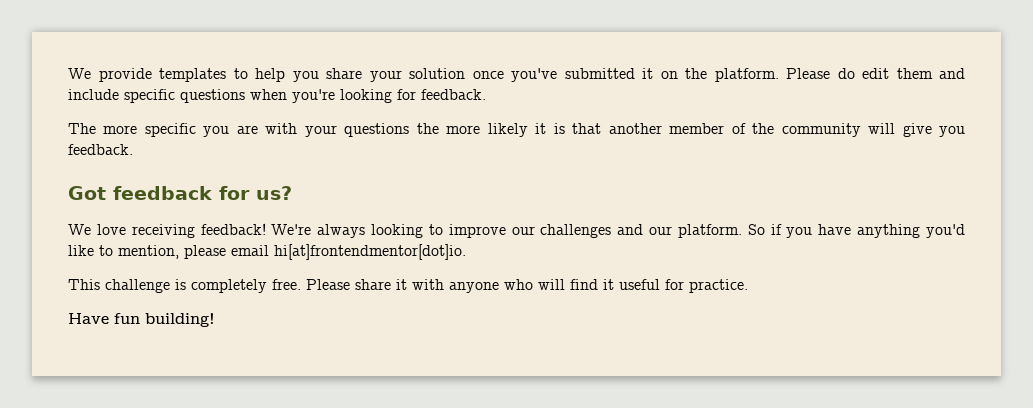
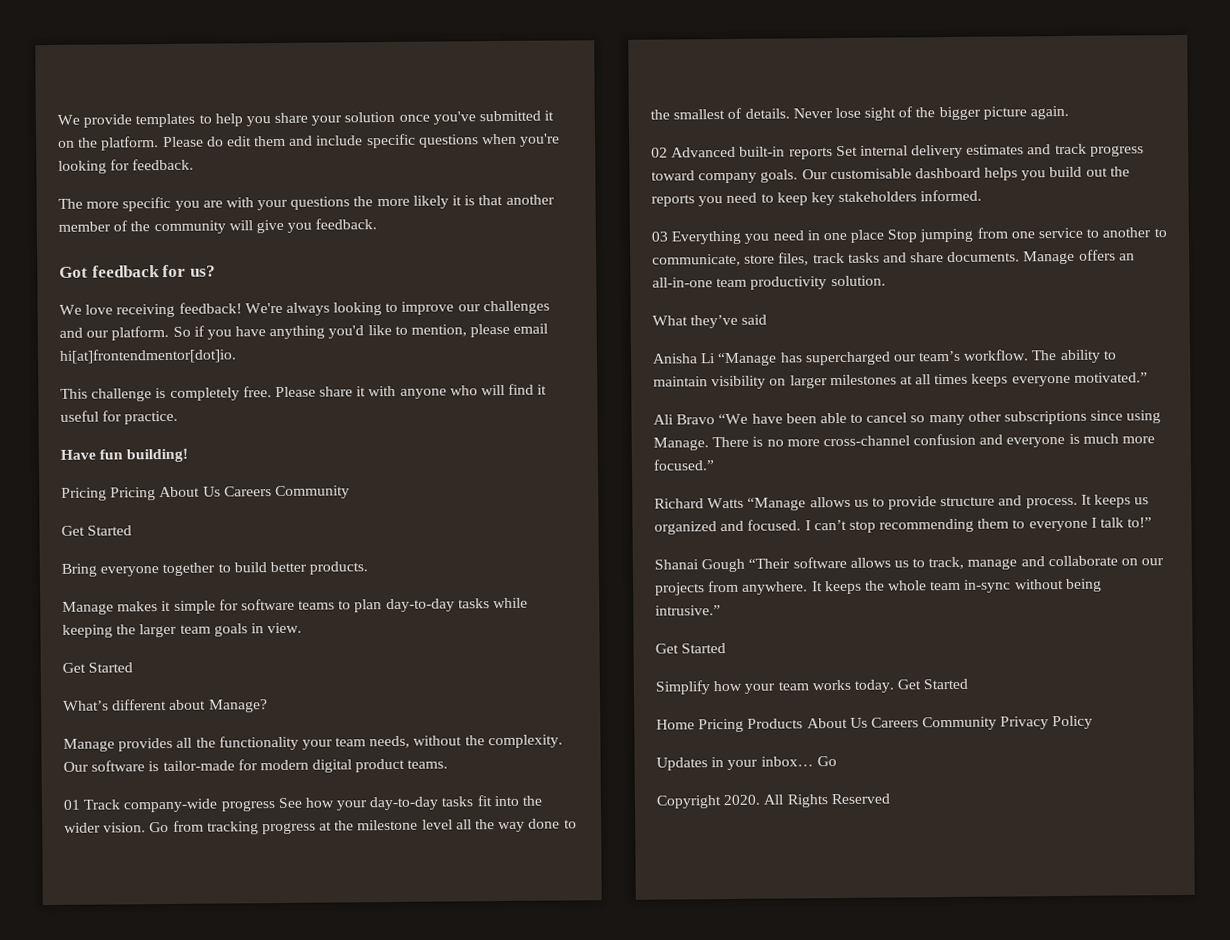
(215, 320) none -> [61,485,350,501] [61,525,133,536] [61,561,369,577] [62,597,529,615] [62,622,303,638] [62,662,134,673] [63,698,268,713] [63,734,563,752] [63,758,449,773] [63,795,543,813] [64,818,577,835] [650,105,1070,121] [651,143,1144,160] [651,166,1130,184] [651,189,983,207] [651,227,1167,245] [652,249,1135,267] [652,275,886,290] [652,314,768,329] [652,349,1117,367] [653,372,1148,390] [653,410,1162,426] [653,433,1156,451] [653,459,715,471] [654,494,1150,511] [654,517,1153,535] [654,555,1165,573] [655,578,1102,596] [655,605,721,616] [655,643,727,654] [655,678,969,695] [656,715,1094,733] [656,756,837,771] [656,793,890,809] // Pricing Pricing About Us Careers Community // Get Started // Bring everyone together to build better products. // Manage makes it simple for software teams to plan day-to-day tasks while keeping the larger team goals in view. // Get Started // What’s different about Manage? // Manage provides all the functionality your team needs, without the complexity. Our software is tailor-made for modern digital product teams. // 01 Track company-wide progress See how your day-to-day tasks fit into the wider vision. Go from tracking progress at the milestone level all the way done to the smallest of details. Never lose sight of the bigger picture again. // 02 Advanced built-in reports Set internal delivery estimates and track progress toward company goals. Our customisable dashboard helps you build out the reports you need to keep key stakeholders informed. // 03 Everything you need in one place Stop jumping from one service to another to communicate, store files, track tasks and share documents. Manage offers an all-in-one team productivity solution. // What they’ve said // Anisha Li “Manage has supercharged our team’s workflow. The ability to maintain visibility on larger milestones at all times keeps everyone motivated.” // Ali Bravo “We have been able to cancel so many other subscriptions since using Manage. There is no more cross-channel confusion and everyone is much more focused.” // Richard Watts “Manage allows us to provide structure and process. It keeps us organized and focused. I can’t stop recommending them to everyone I talk to!” // Shanai Gough “Their software allows us to track, manage and collaborate on our projects from anywhere. It keeps the whole team in-sync without being intrusive.” // Get Started // Simplify how your team works today. Get Started // Home Pricing Products About Us Careers Community Privacy Policy // Updates in your inbox… Go // Copyright 2020. All Rights Reserved

